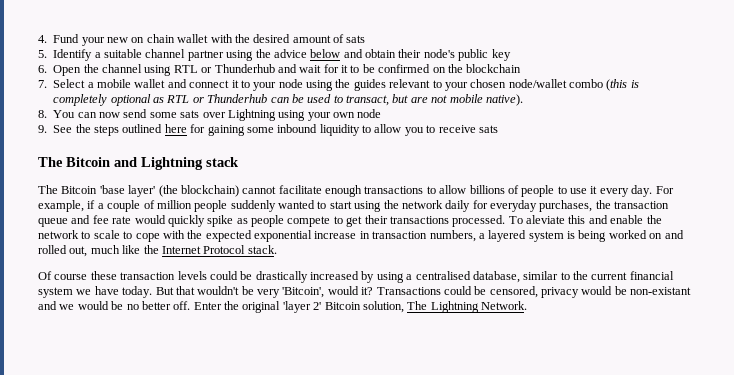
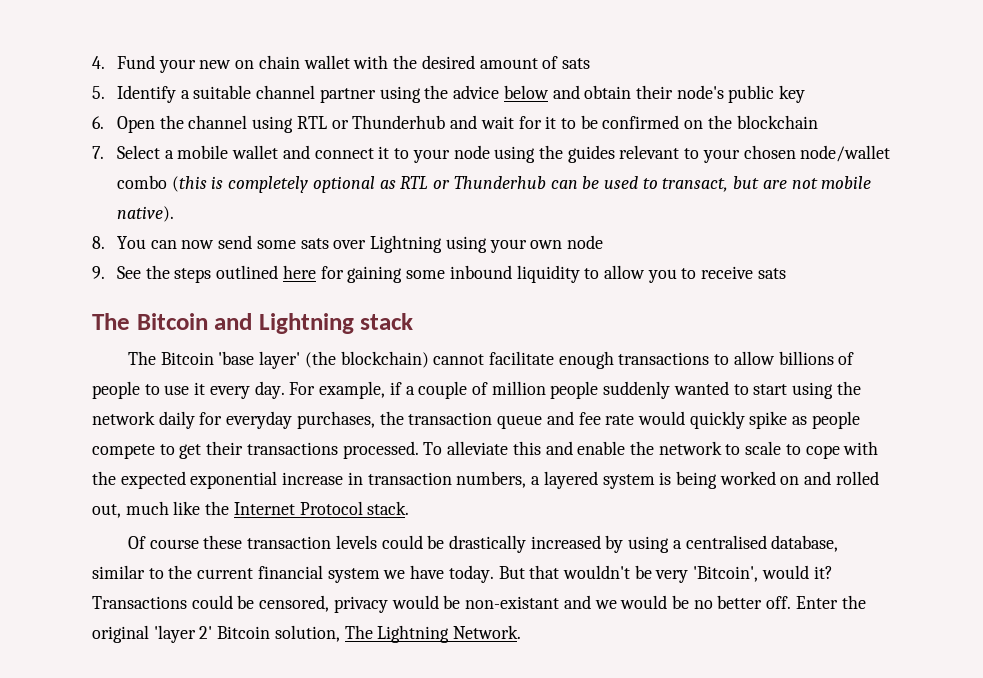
[526,215,565,224] aleviate -> [447,441,509,455] alleviate

